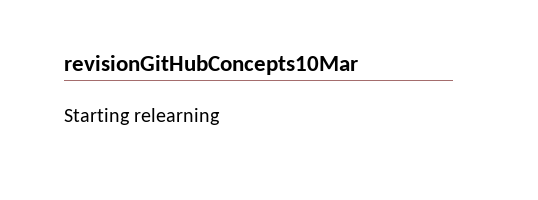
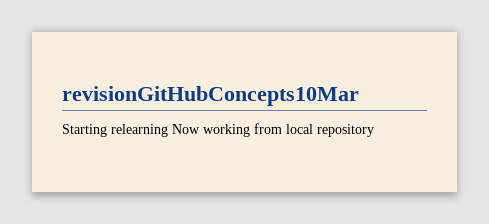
(221, 116) none -> [172,123,374,137] Now working from local repository

